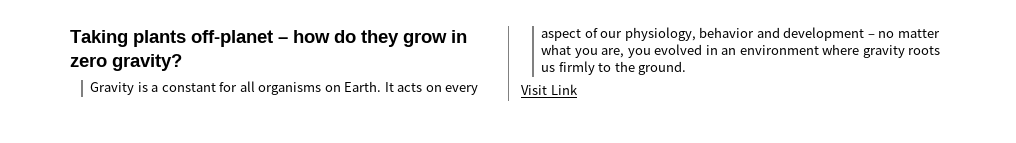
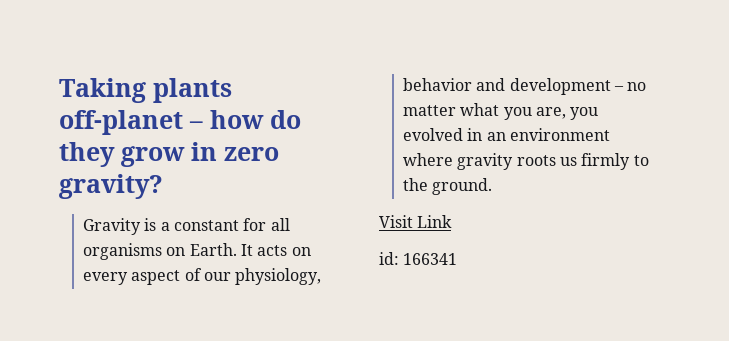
(578, 89) none -> [379,252,458,265] // id: 166341

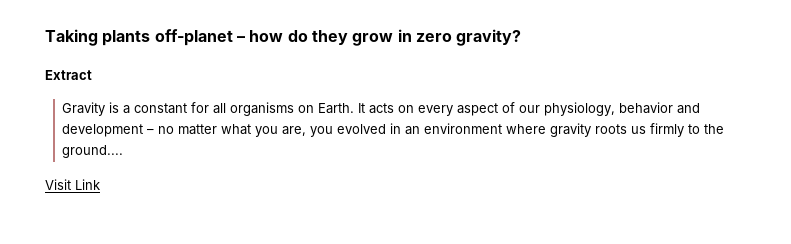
(163, 186) none -> [45,70,92,80] // Extract
[432,178,493,195] ground. -> [62,145,124,158] ground....
[379,252,458,265] // id: 166341 -> (100, 184) none

